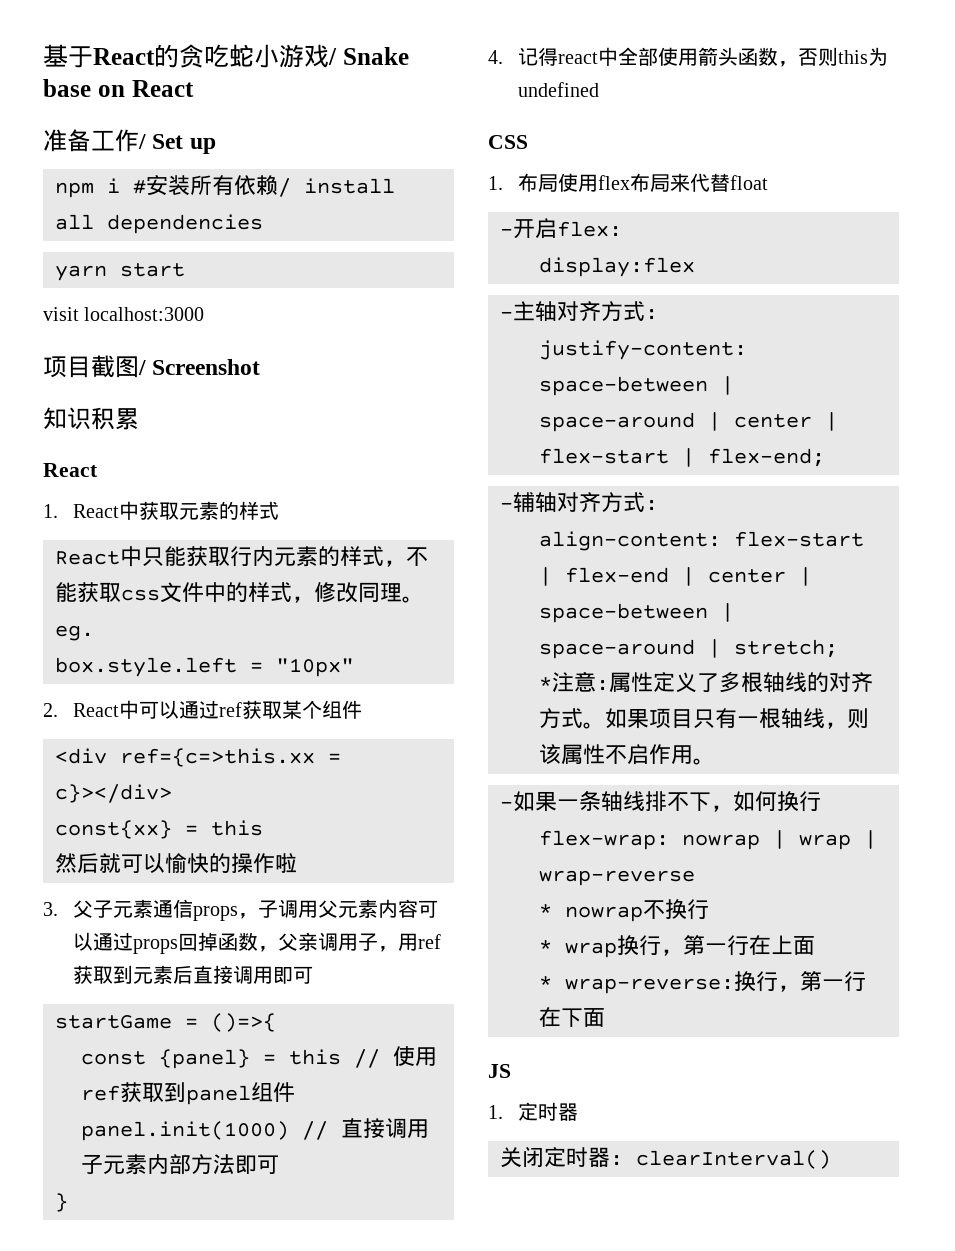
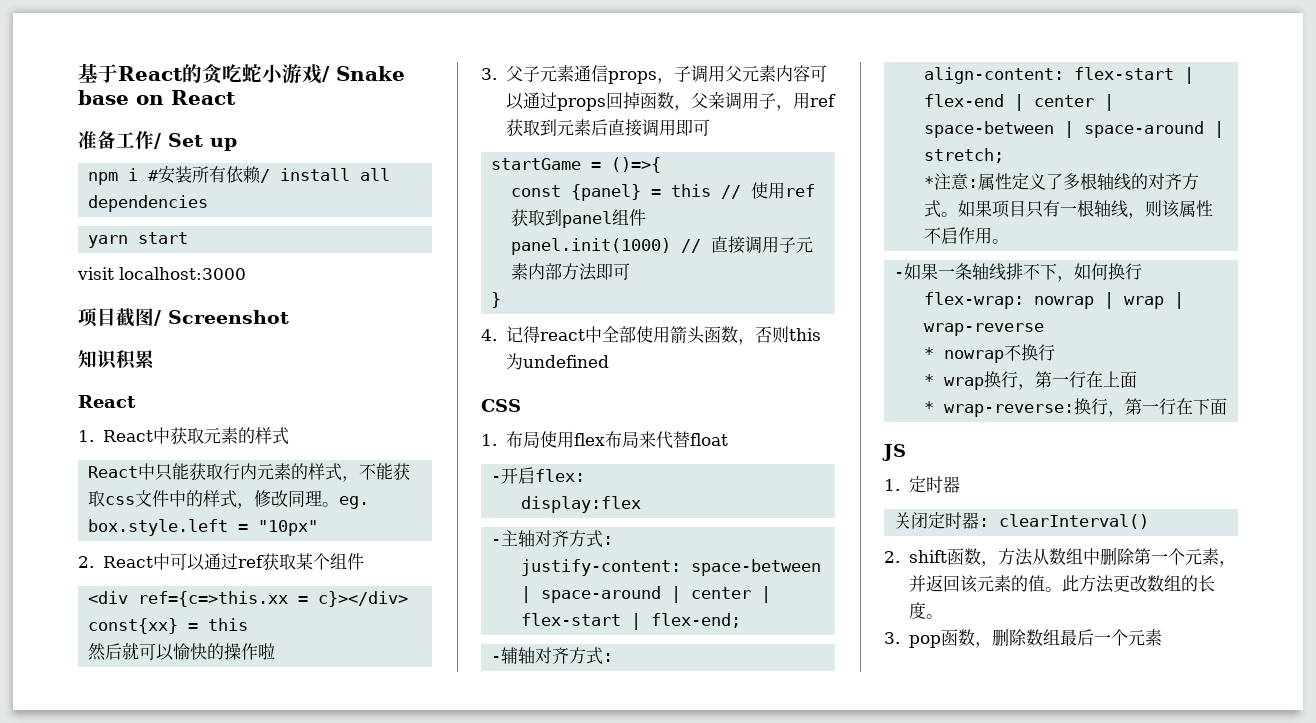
(831, 1159) none -> [884,547,1236,567] [908,575,1215,593] [908,602,943,619] [884,628,1162,648] // 2. shift函数，方法从数组中删除第一个元素，并返回该元素的值。此方法更改数组的长度。 // 3. pop函数，删除数组最后一个元素

